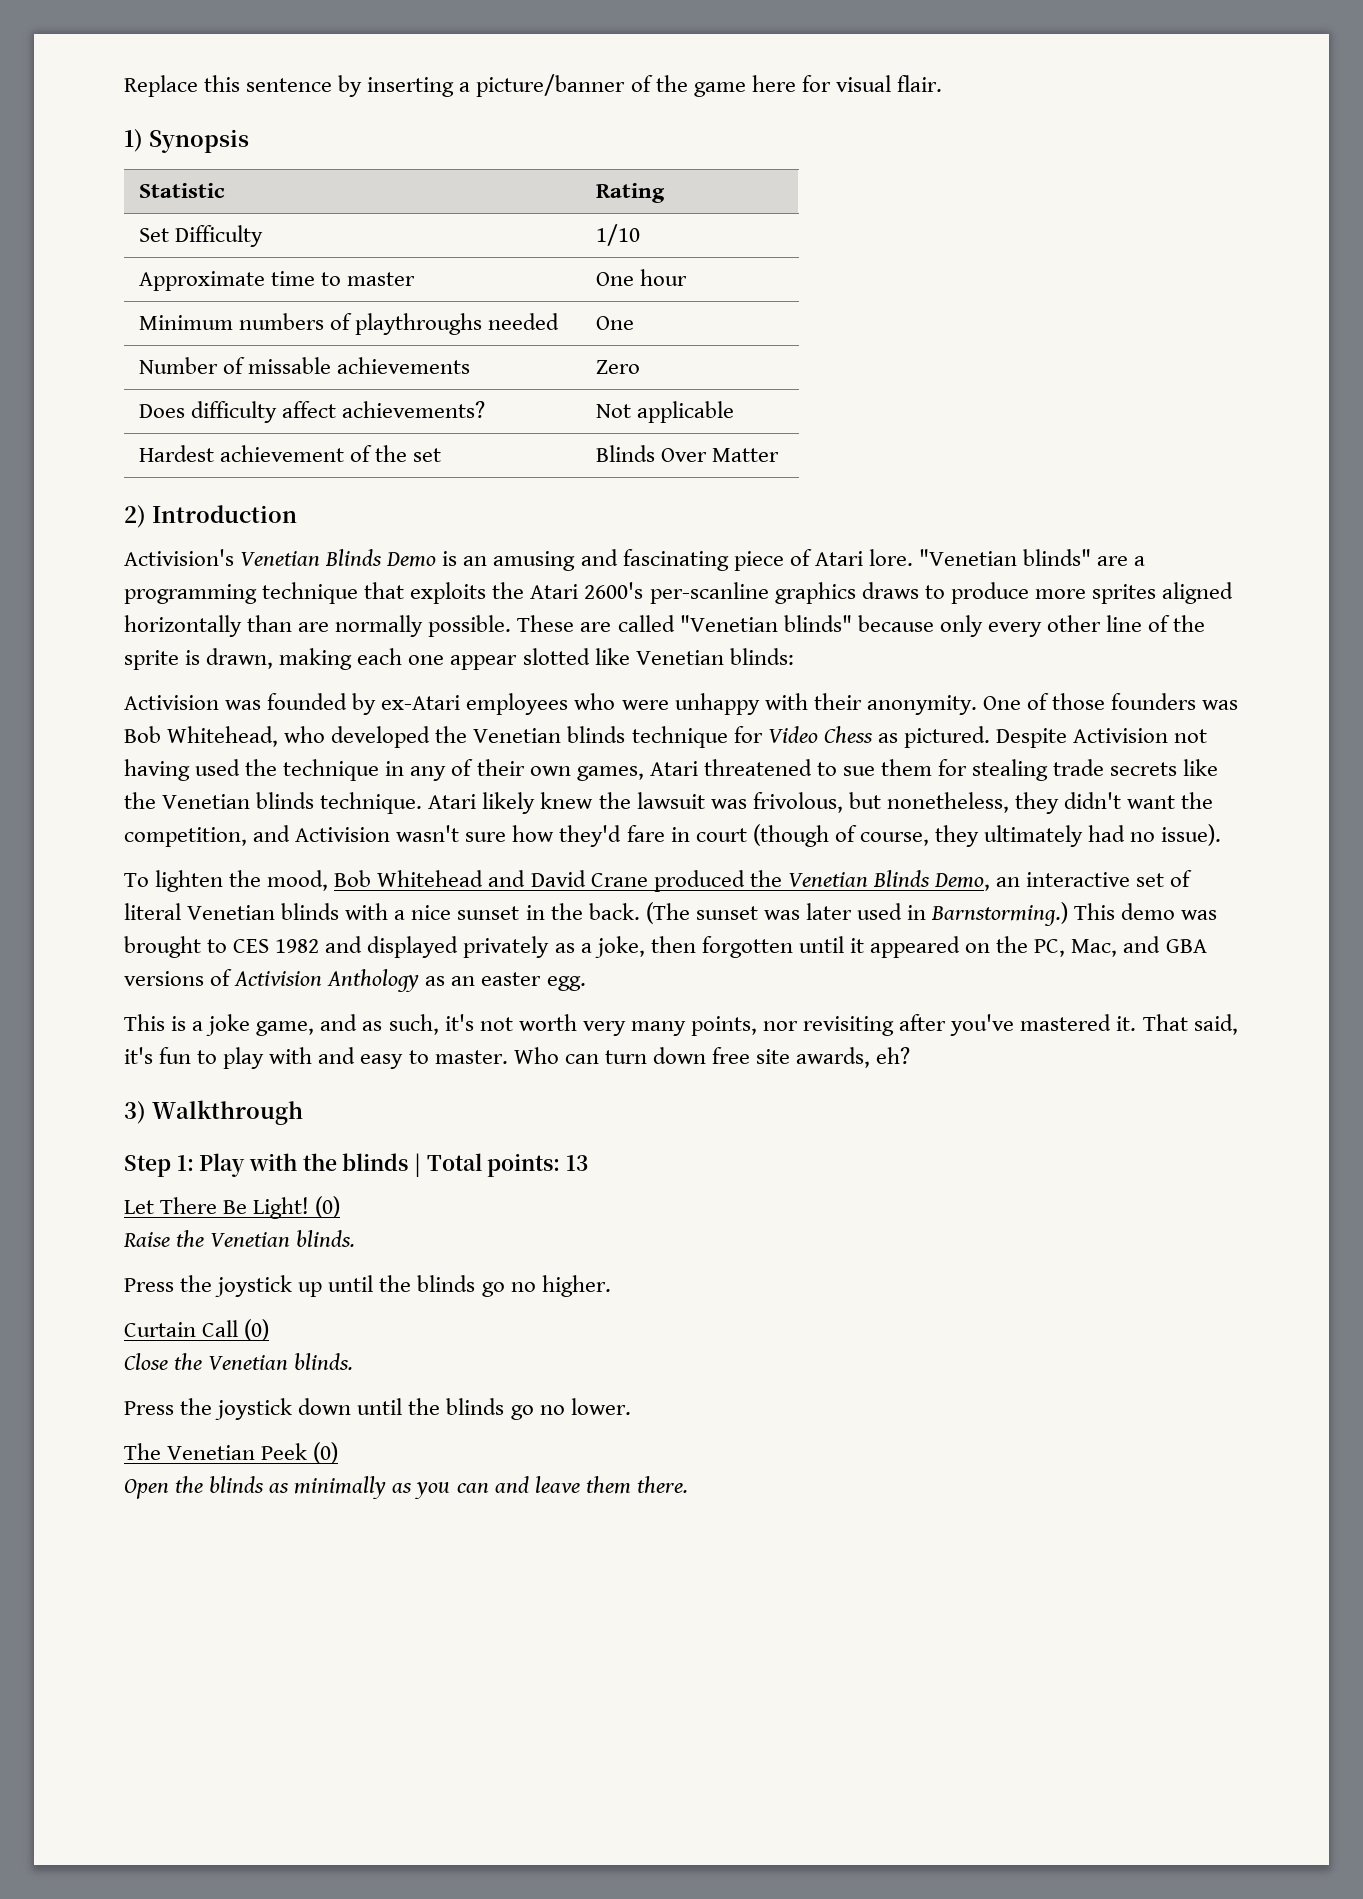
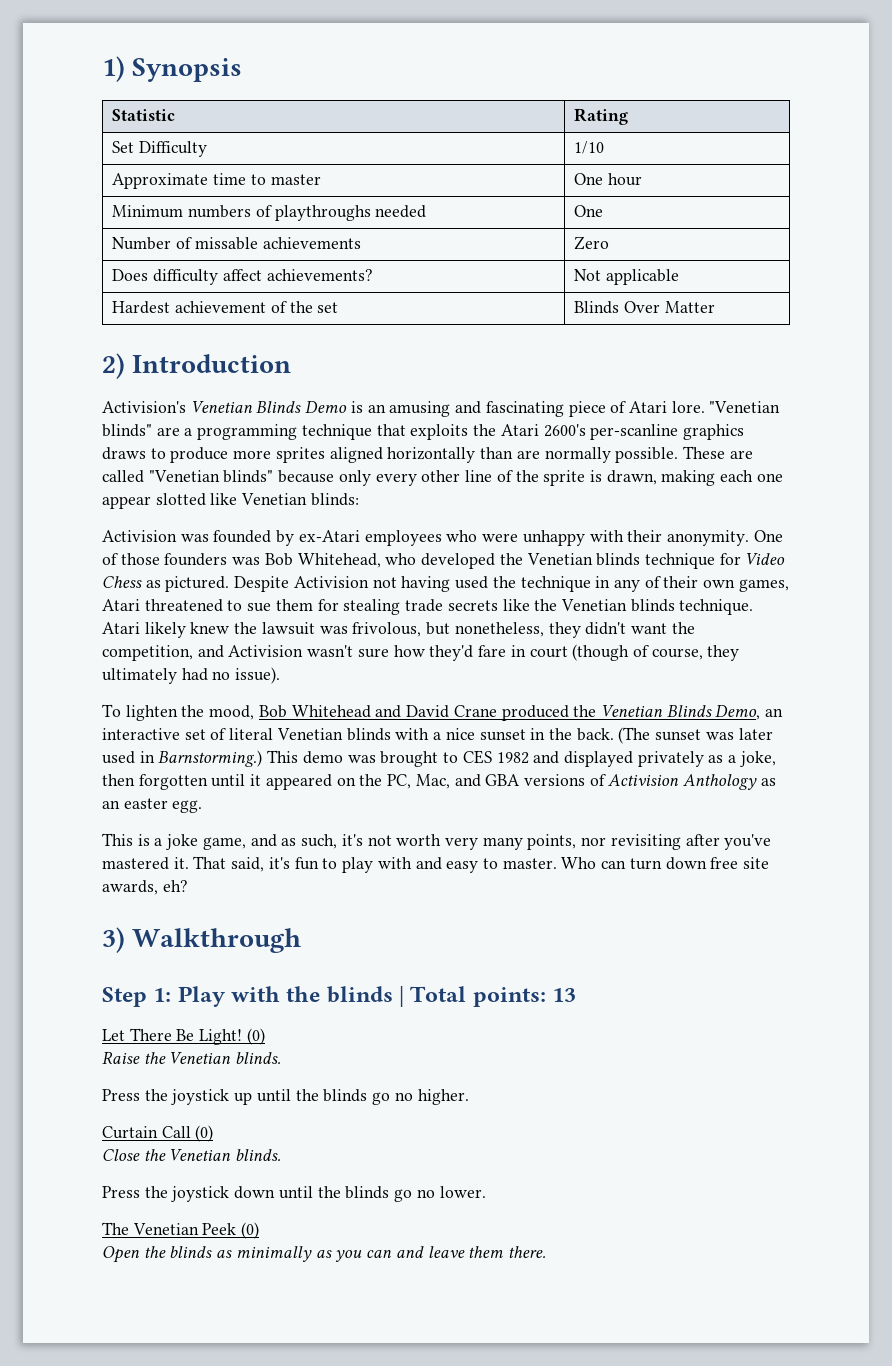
[124,74,942,97] Replace this sentence by inserting a picture/banner of the game here for visual flair. // -> (102, 69) none

